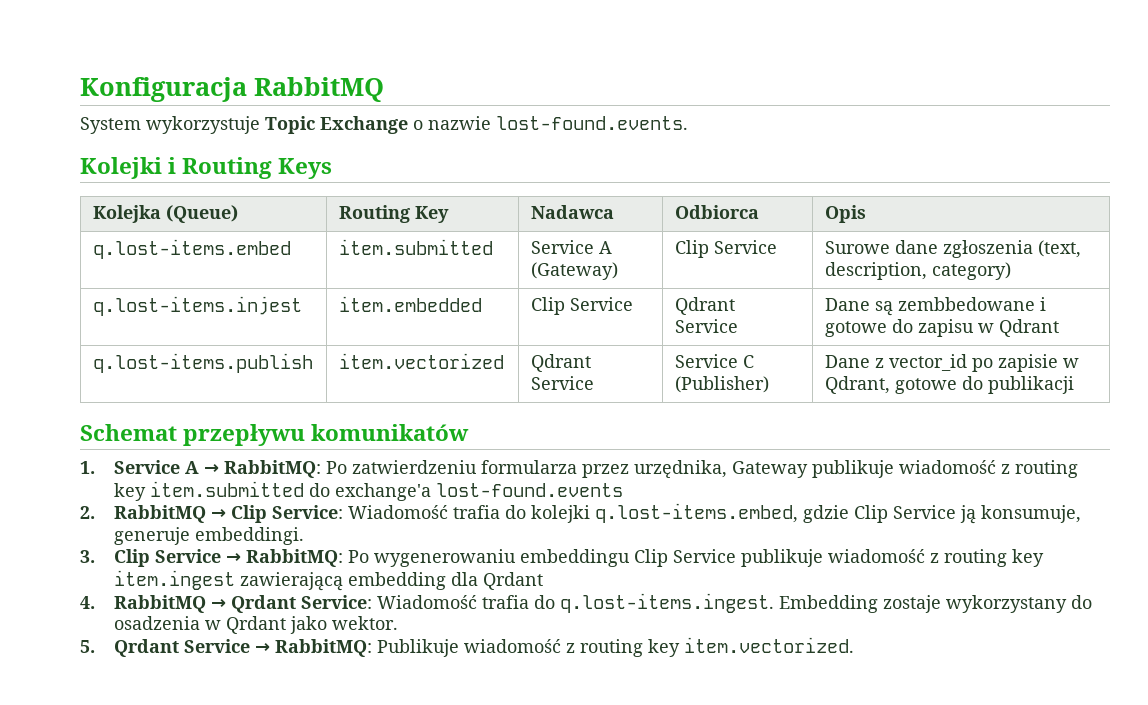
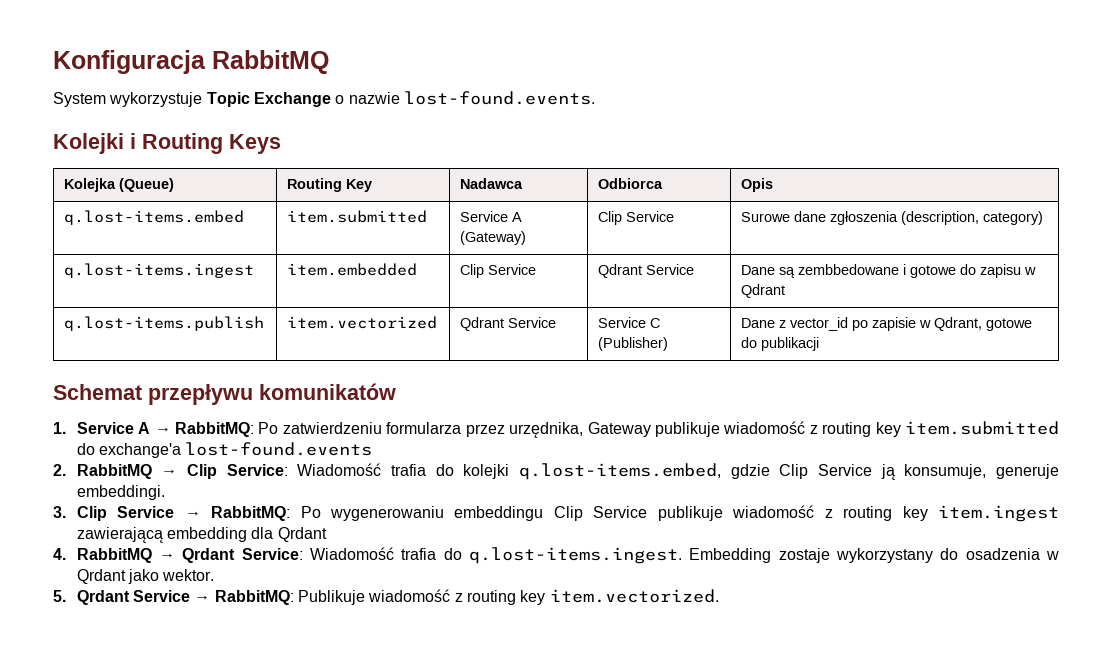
[1037,240,1081,258] [824,262,927,280] (text, description, -> [901,211,980,225] (description,
[92,296,302,316] q.lost-items.injest -> [64,263,255,278] q.lost-items.ingest

